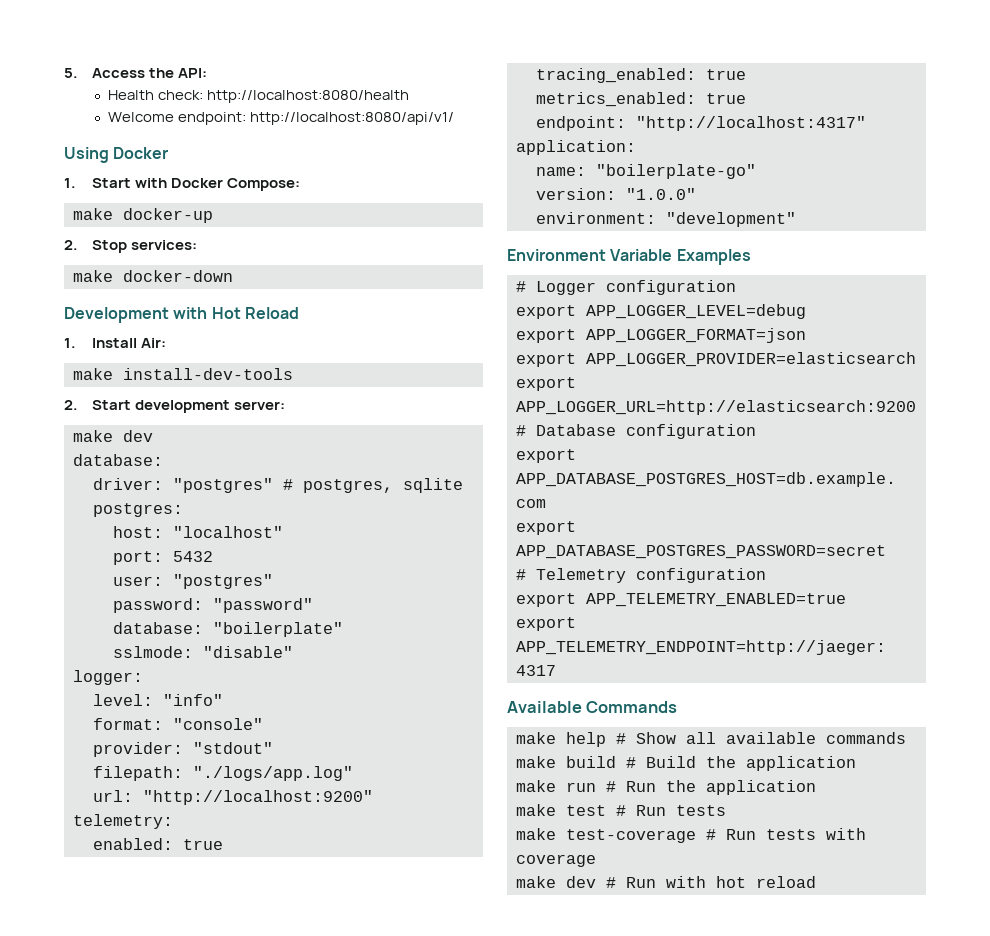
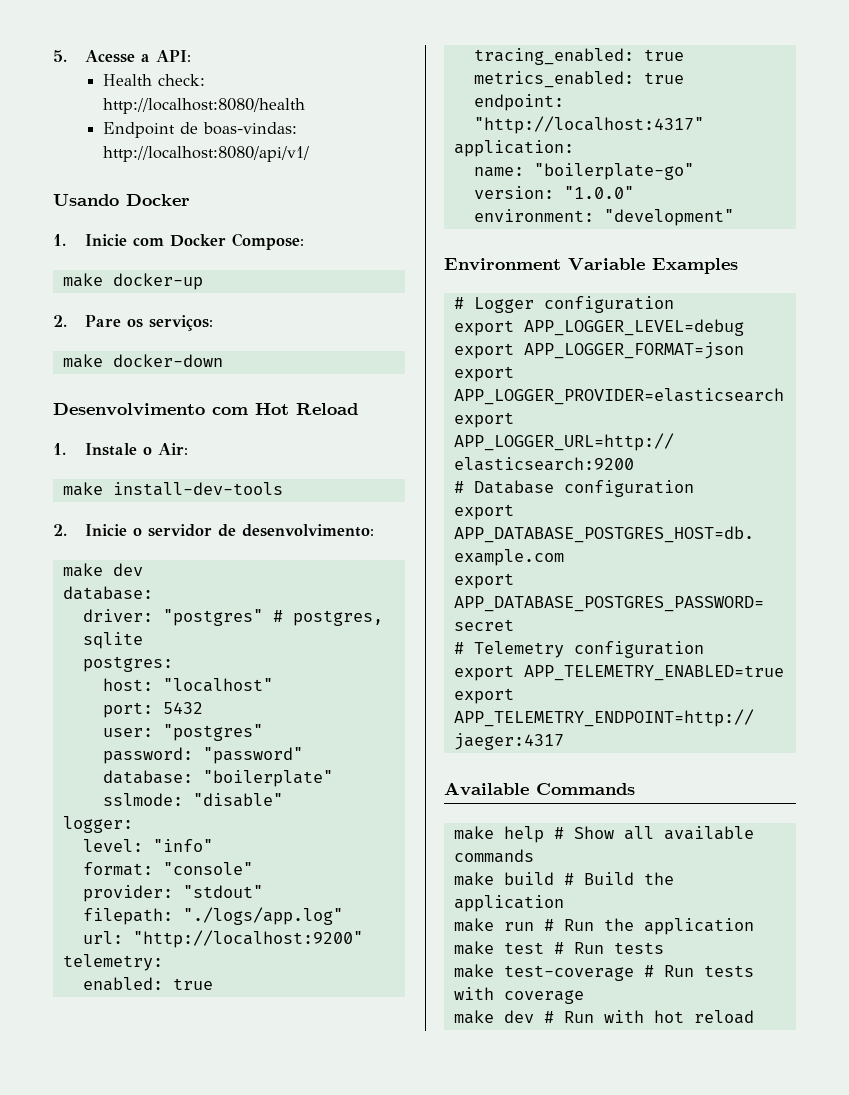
[91,68,174,78] Access the -> [85,50,151,63] Acesse a
[108,112,247,125] Welcome endpoint: -> [103,122,298,138] Endpoint de boas-vindas:
[64,147,109,163] Using -> [53,194,119,206] Usando
[91,178,167,188] Start with -> [85,234,165,246] Inicie com
[91,240,197,253] Stop services: -> [85,315,214,331] Pare os serviços:
[64,307,208,323] Development with -> [53,403,248,416] Desenvolvimento com
[91,338,137,348] Install -> [85,443,153,456] Instale o
[91,400,285,413] Start development server: -> [85,524,375,537] Inicie o servidor de desenvolvimento:

